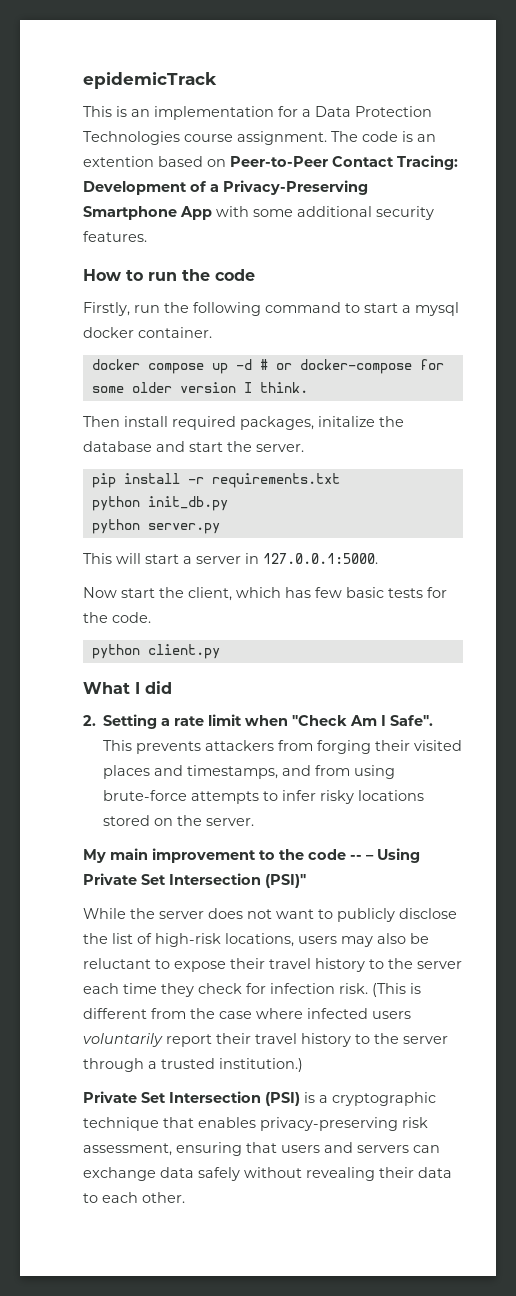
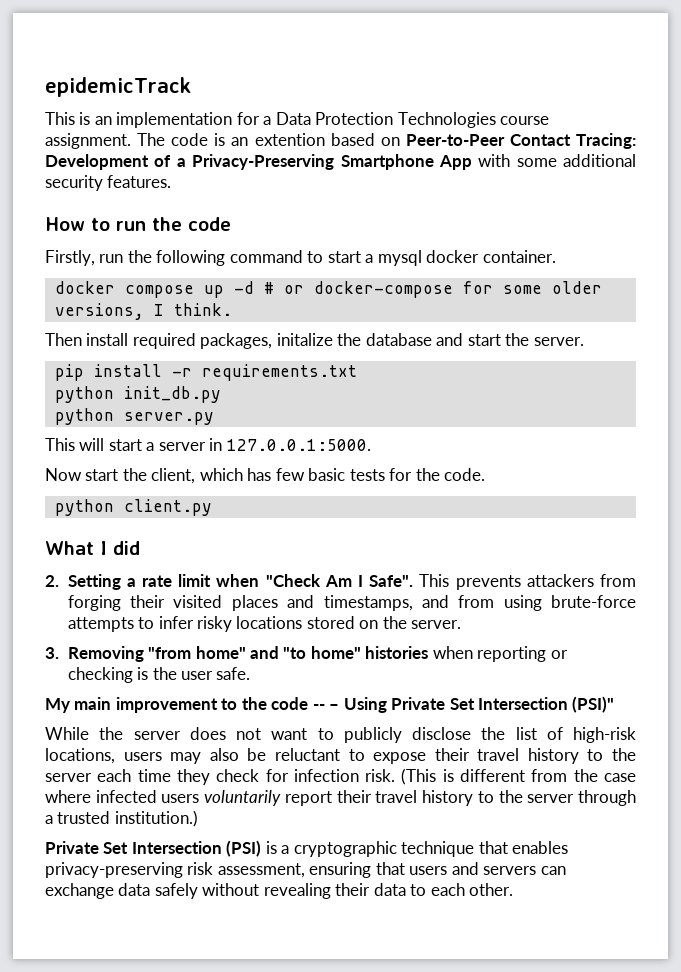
[179,382,236,393] version -> [54,303,144,320] versions,
(255, 822) none -> [45,646,568,662] [67,667,251,683] // 3. Removing "from home" and "to home" histories when reporting or checking is the user safe.

